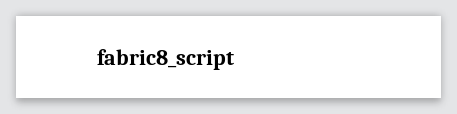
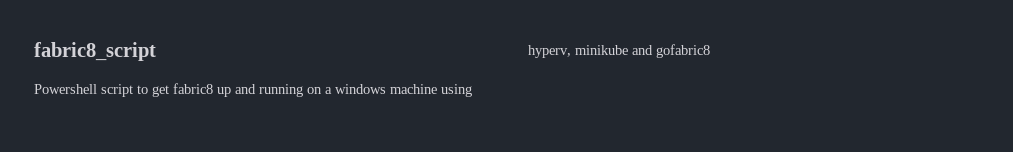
(234, 59) none -> [34,83,472,97] [528,44,710,58] // Powershell script to get fabric8 up and running on a windows machine using hyperv, minikube and gofabric8

